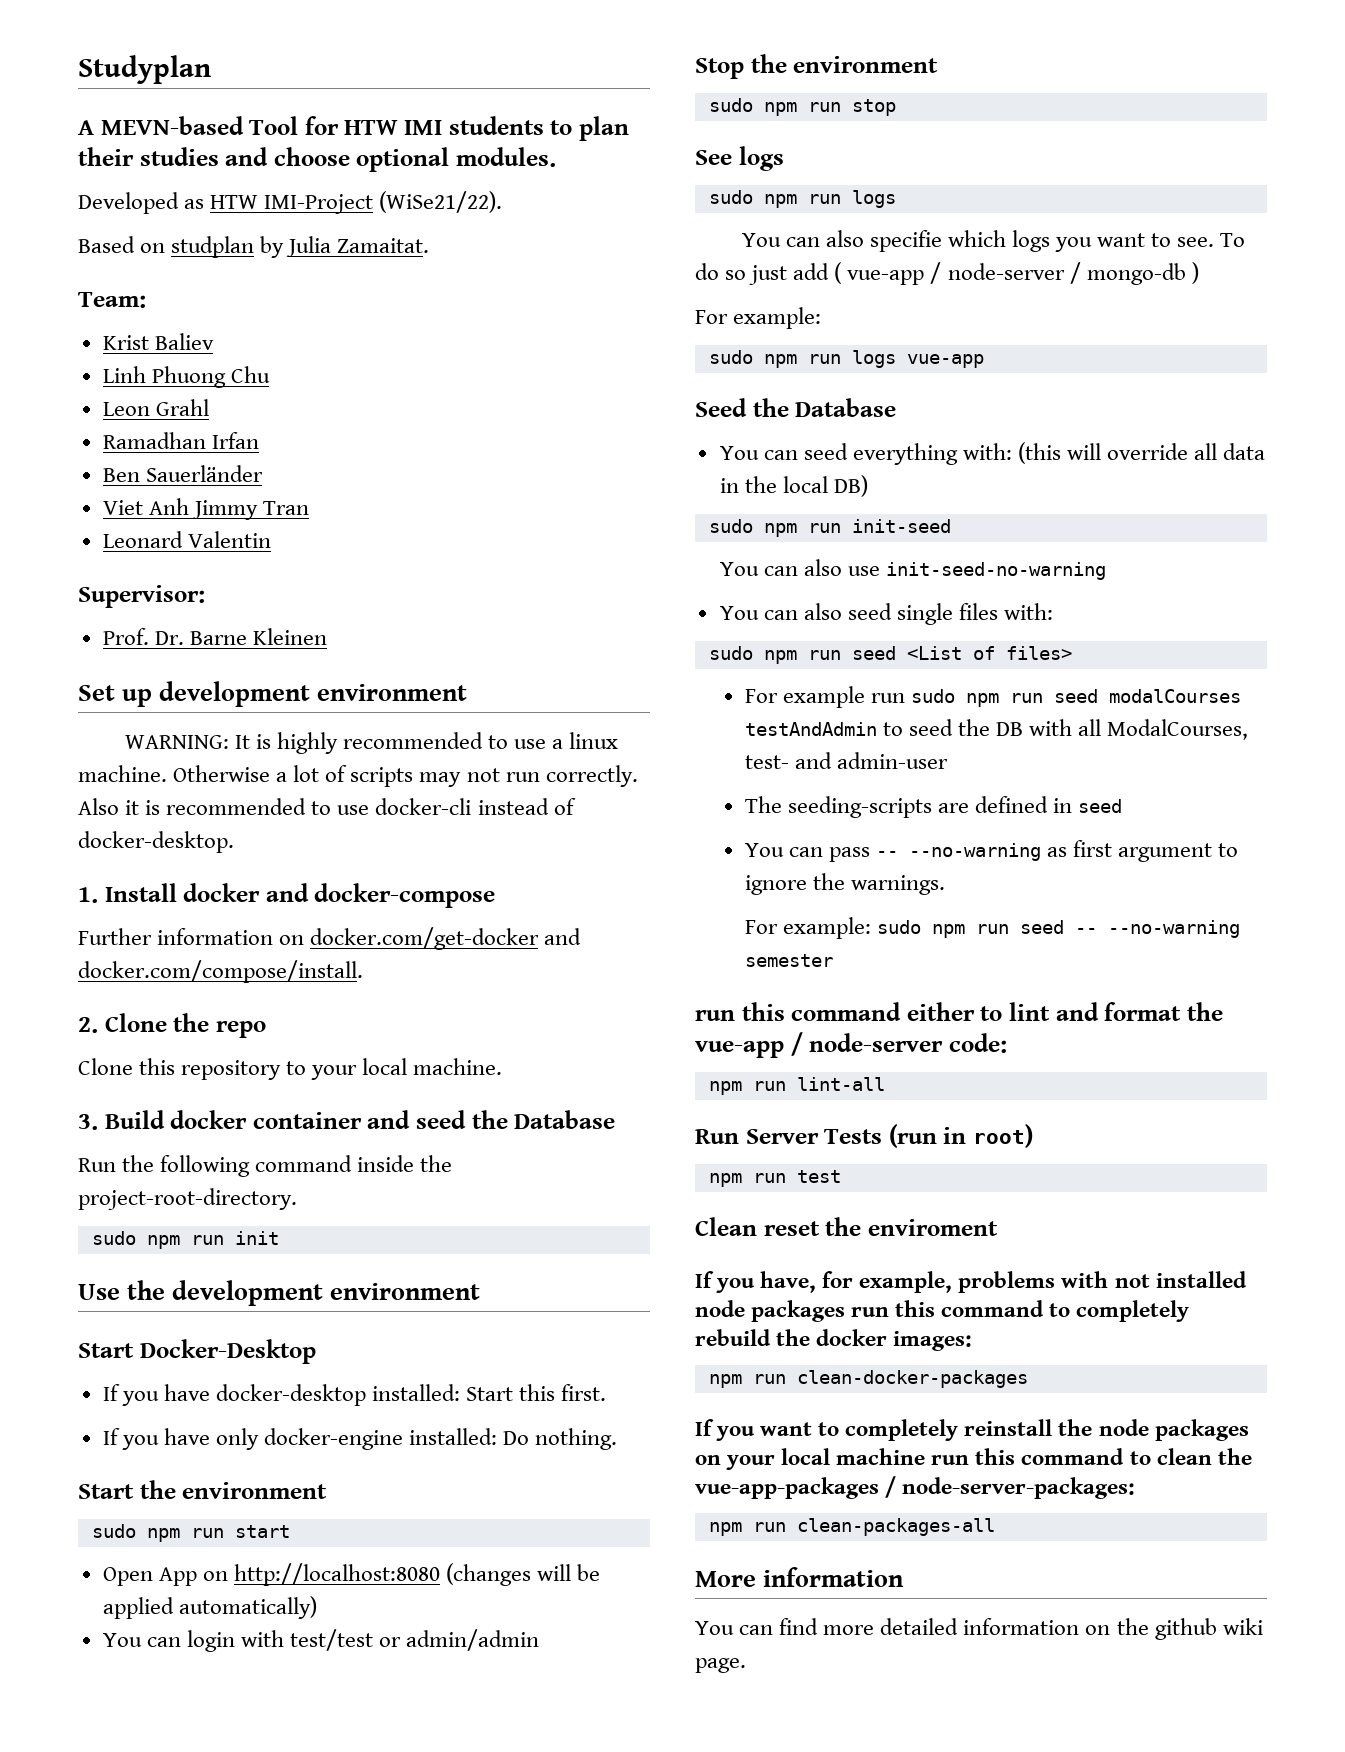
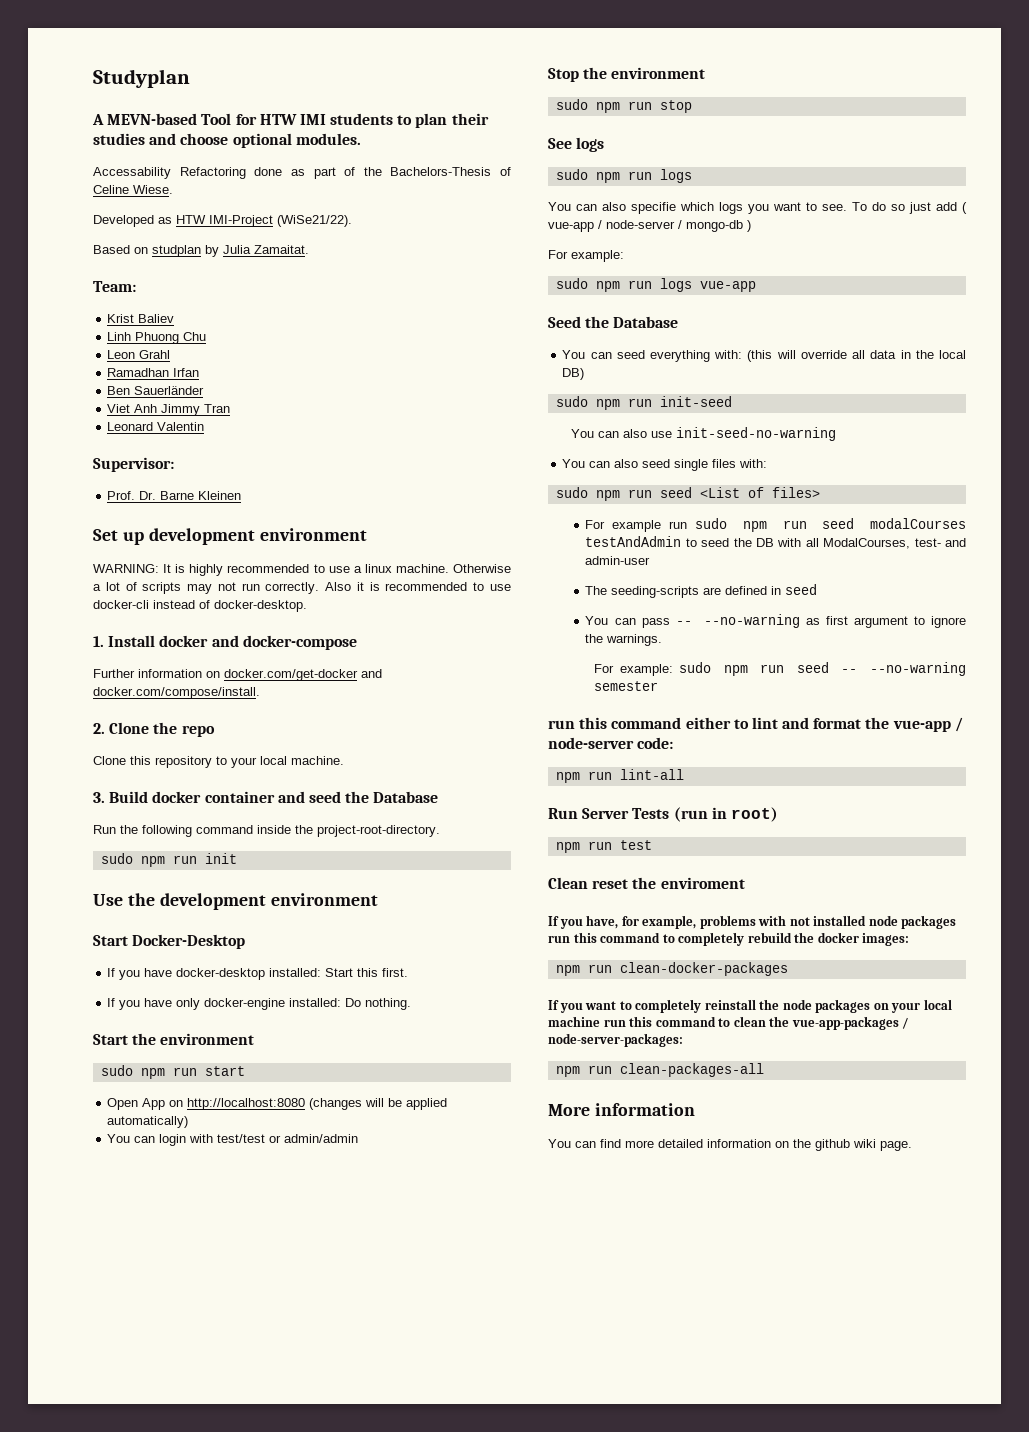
(557, 157) none -> [93,167,511,179] [93,185,173,194] // Accessability Refactoring done as part of the Bachelors-Thesis of Celine Wiese.

